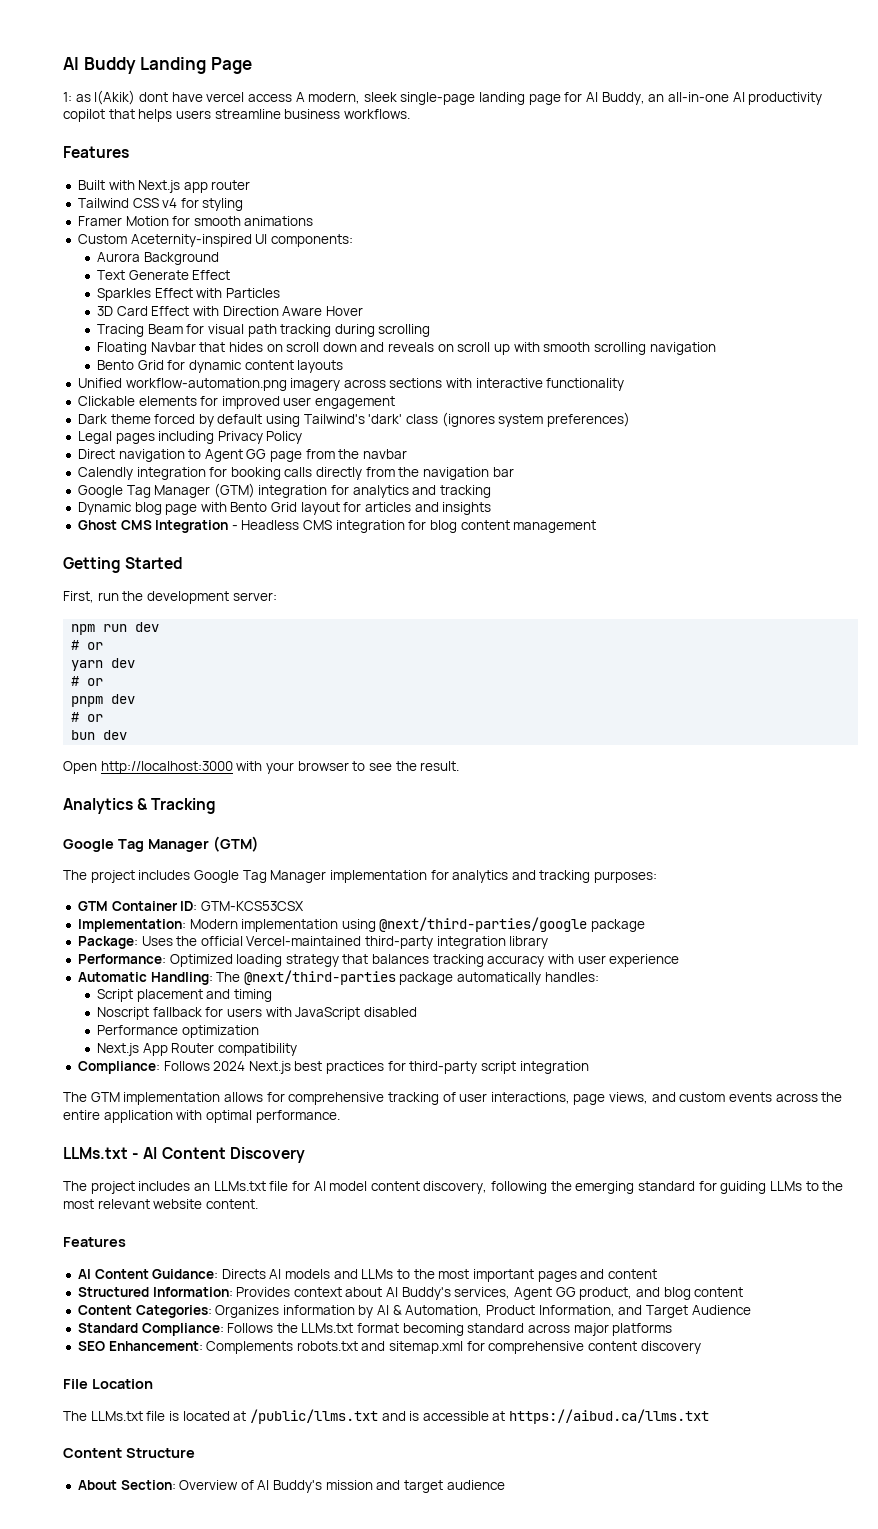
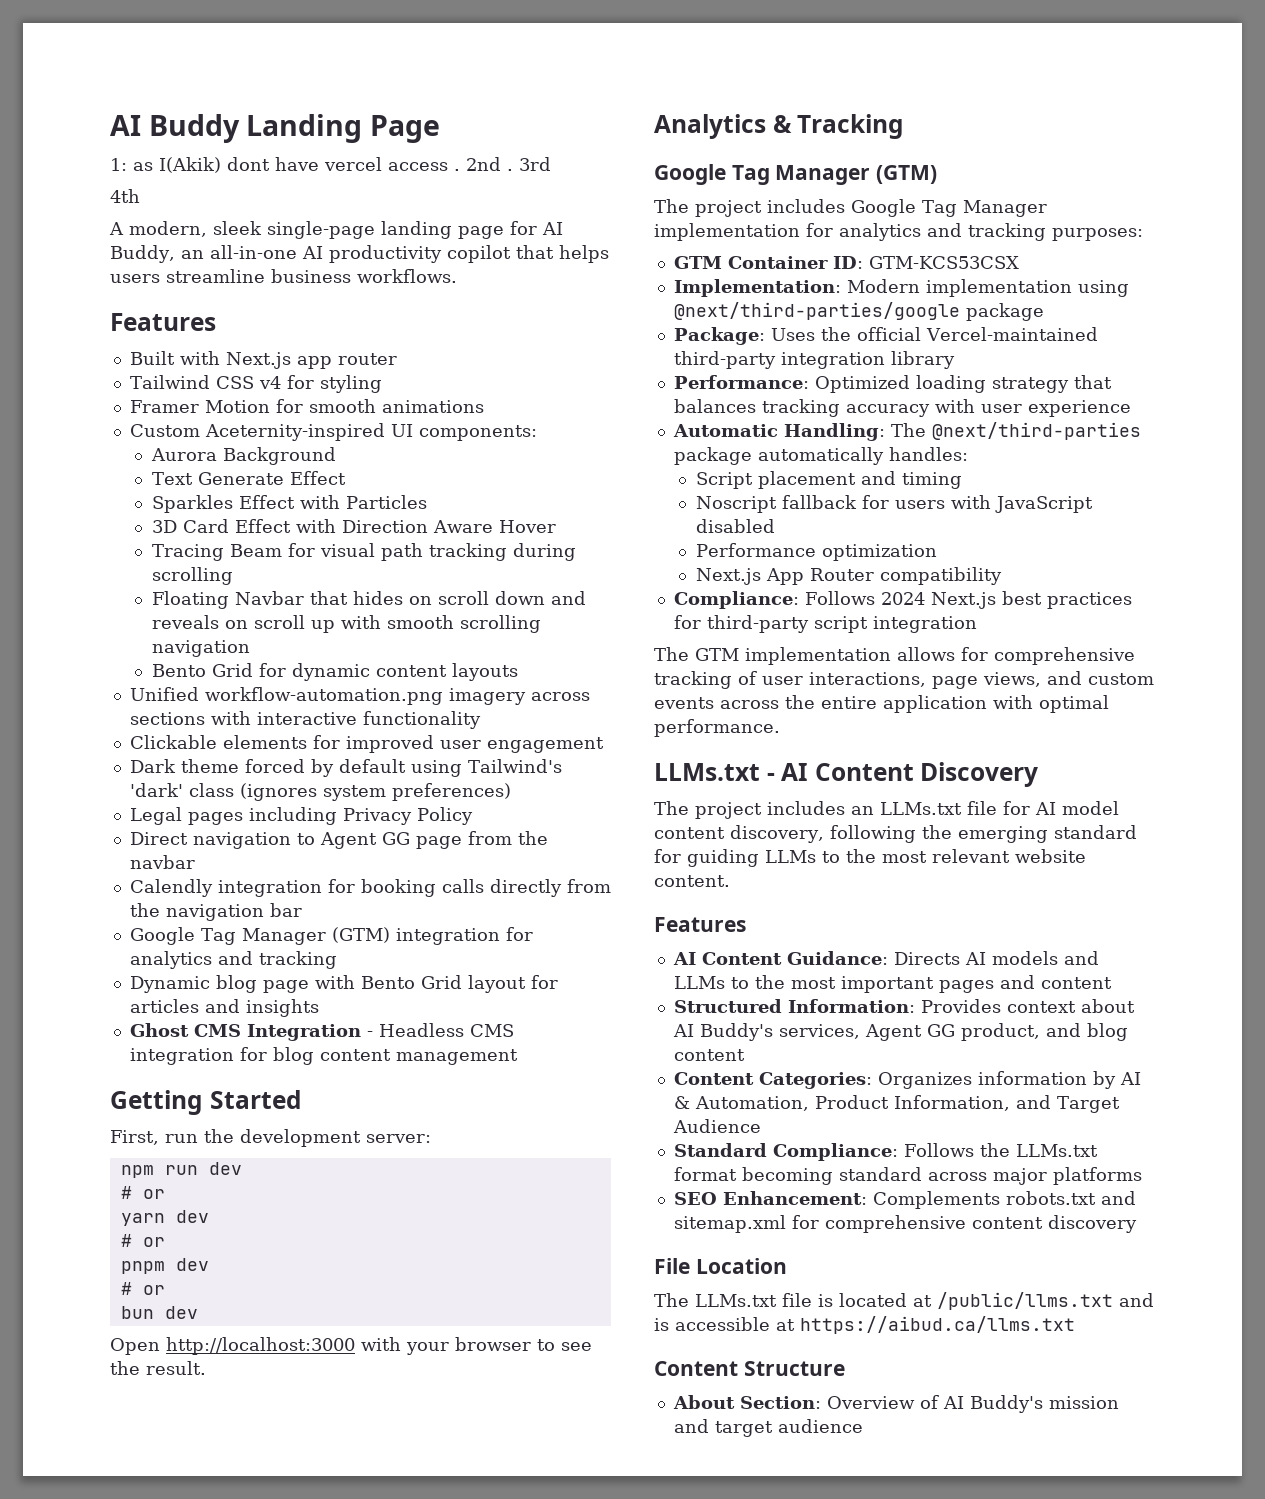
(292, 98) none -> [454,157,551,171] [110,189,140,203] . 2nd . 3rd // 4th //

